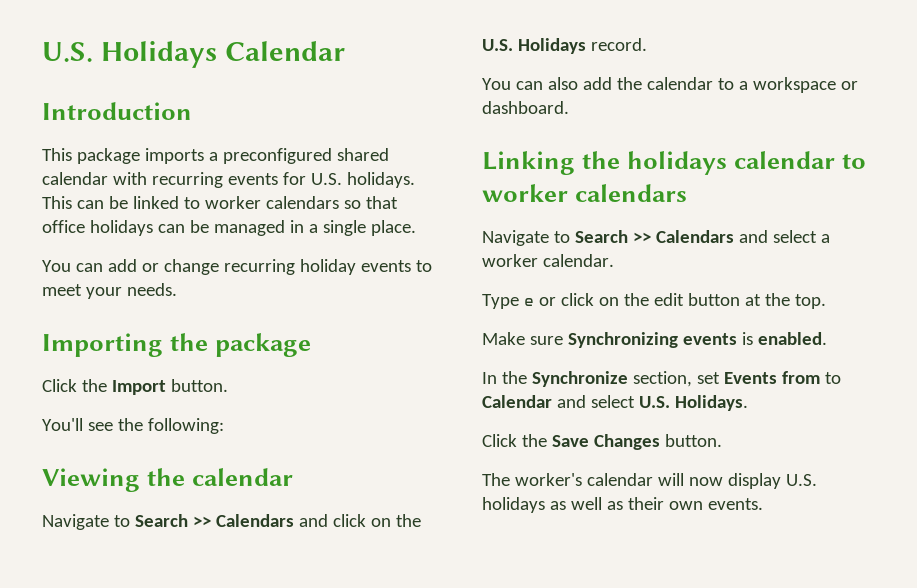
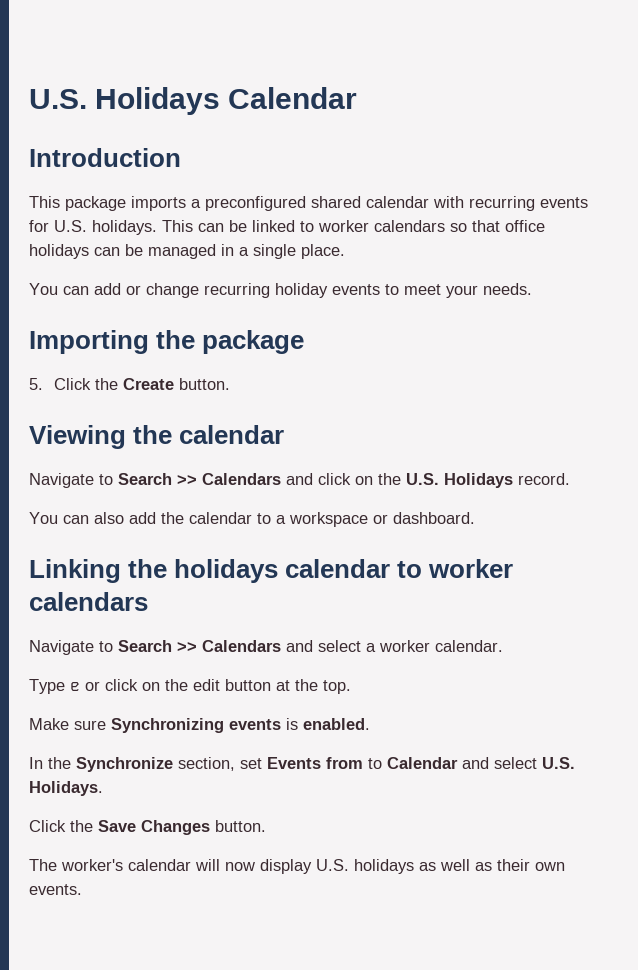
[42,379,228,395] [42,418,224,434] Click the Import button. // You'll see the following: -> [29,378,231,390] 5. Click the Create button.

